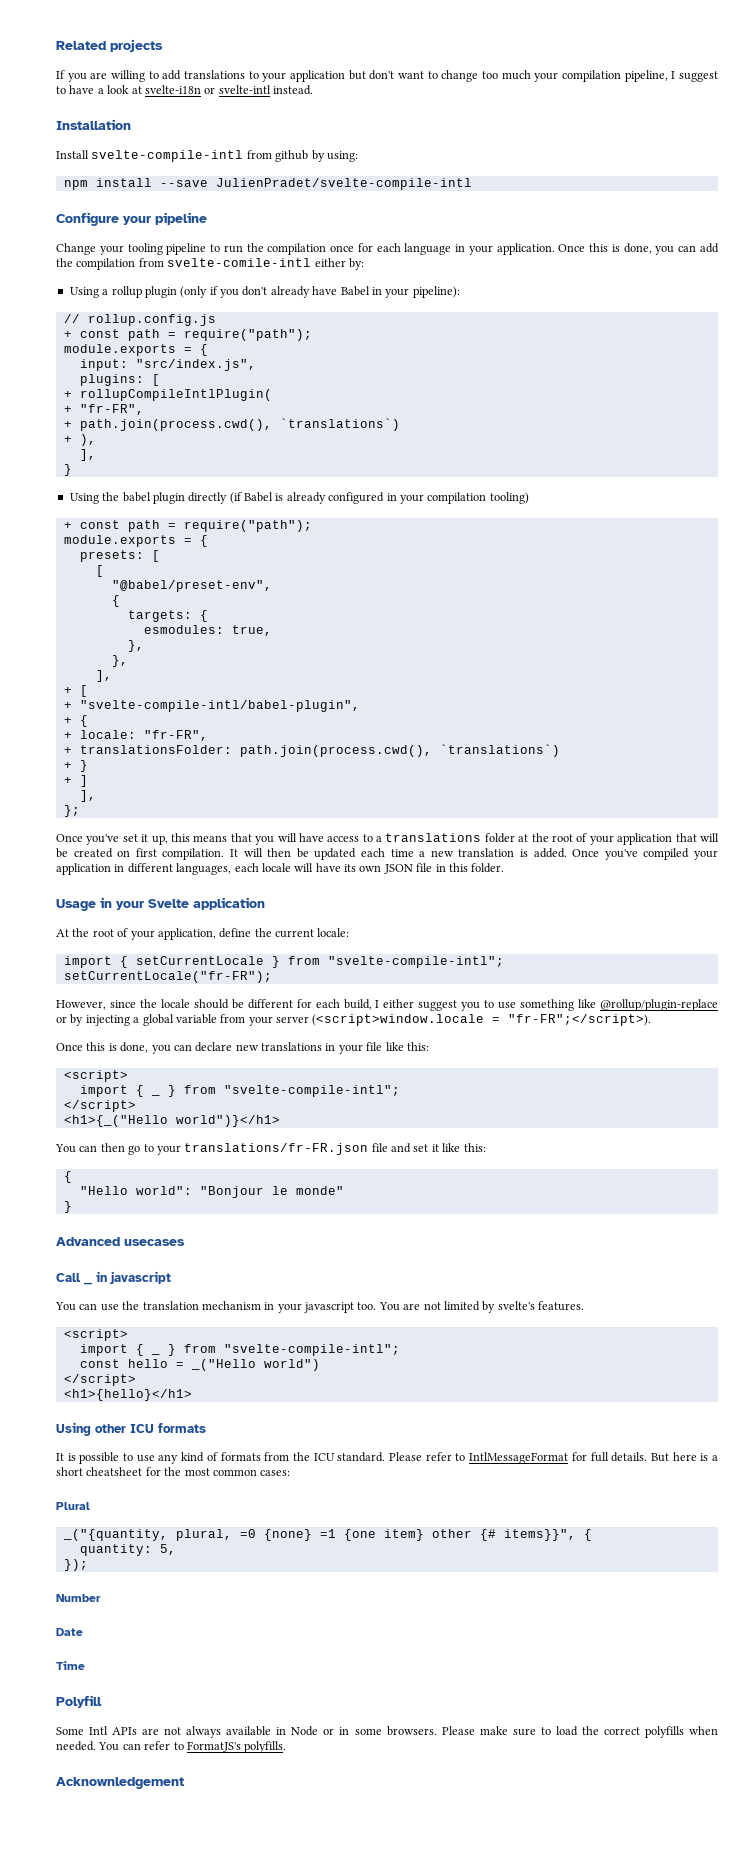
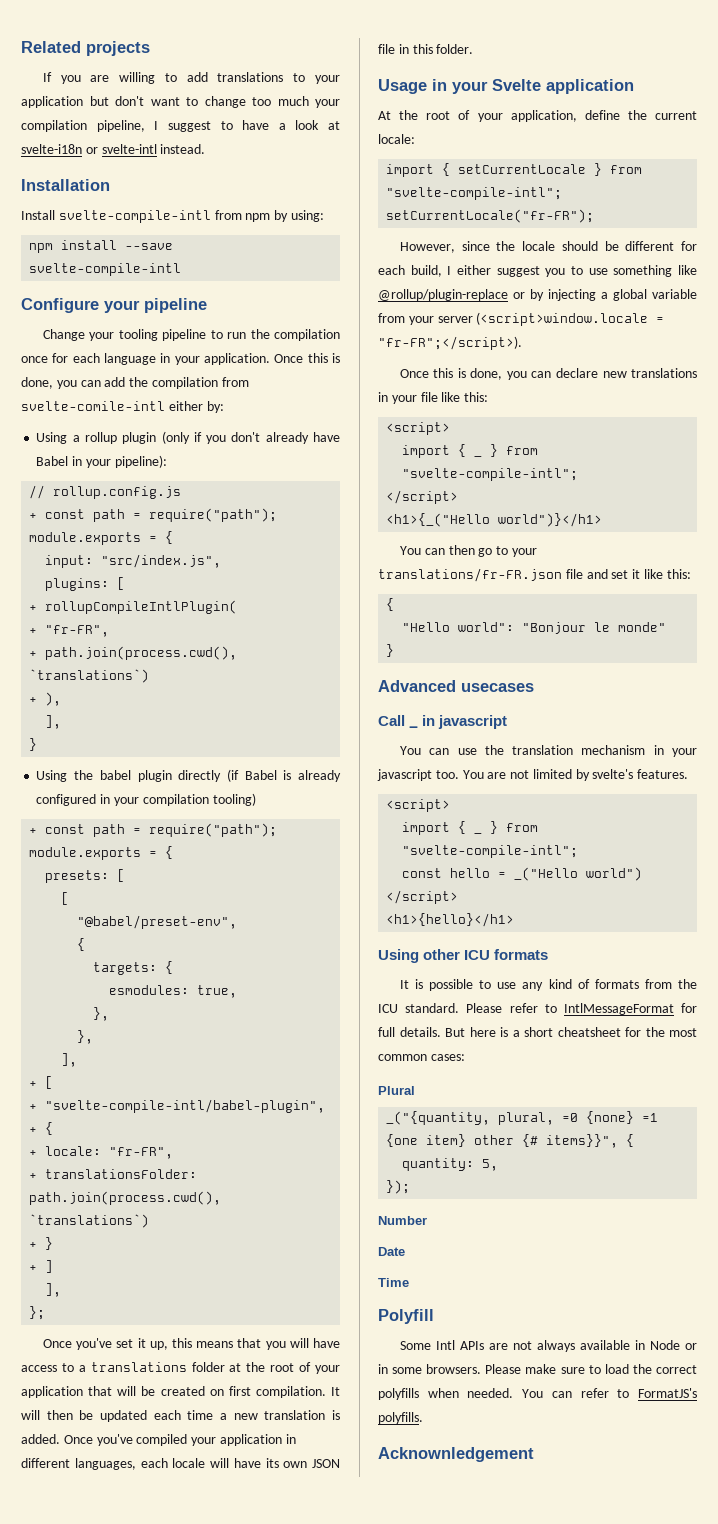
[275,150,309,162] github -> [245,213,271,222] npm
[215,178,472,190] JulienPradet/svelte-compile-intl -> [29,263,182,276] svelte-compile-intl

